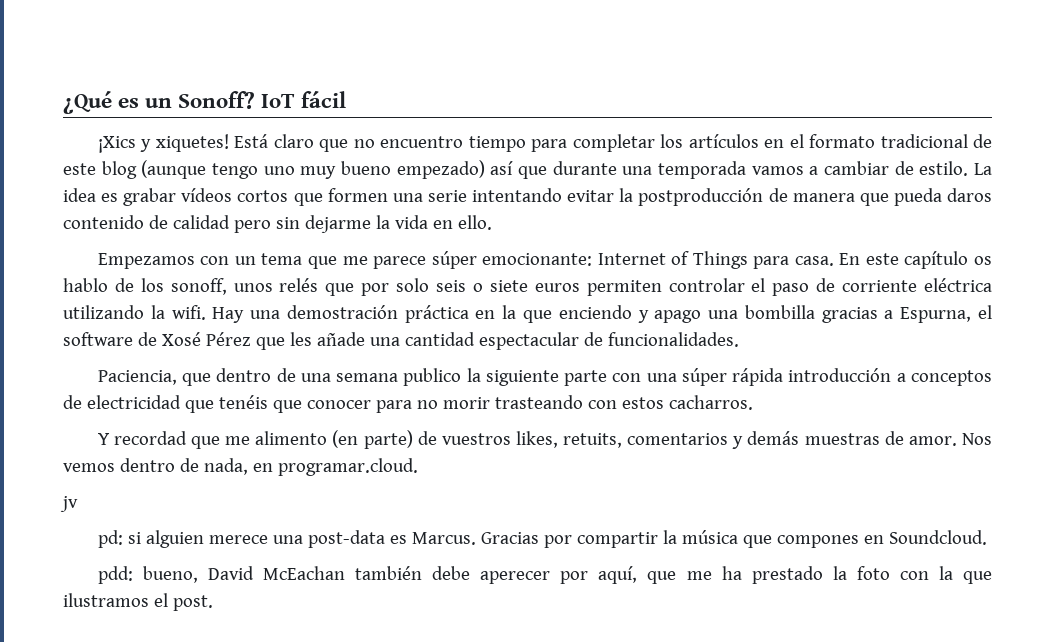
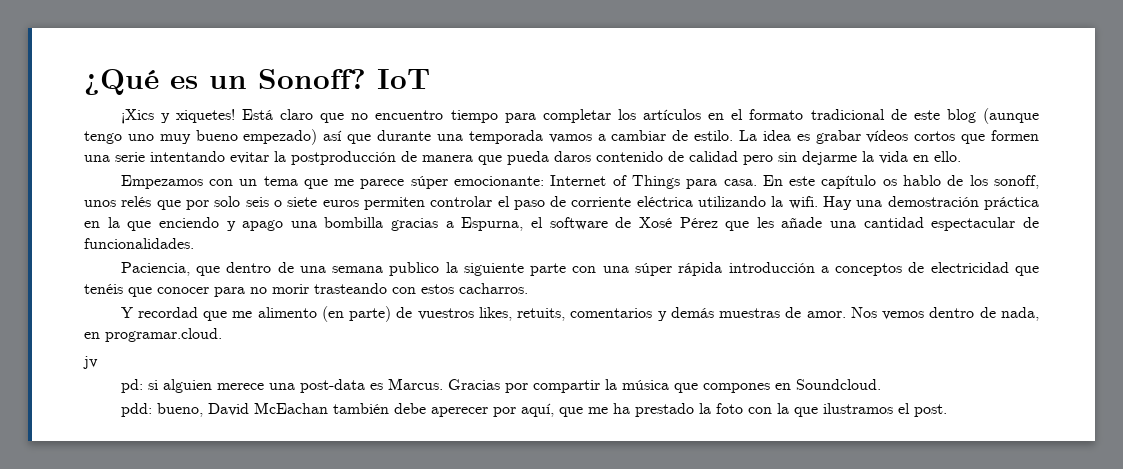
[301,91,347,108] fácil -> (430, 79) none

